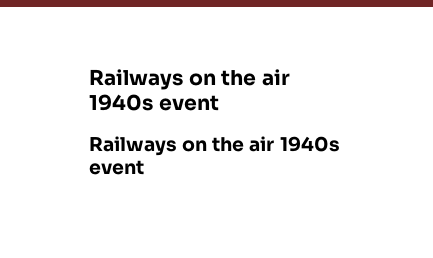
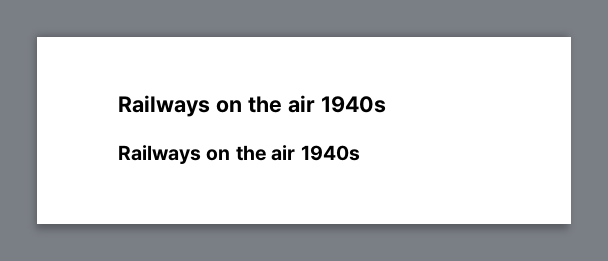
[89,69,290,90] [89,94,219,111] [89,136,340,156] [89,160,144,175] Railways on the air 1940s event // Railways on the air 1940s event -> [118,95,386,117] [118,145,360,164] Railways on the air 1940s // Railways on the air 1940s

